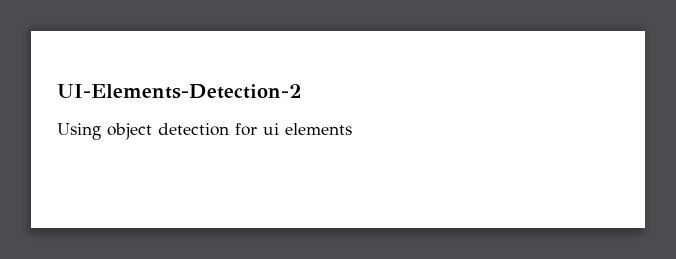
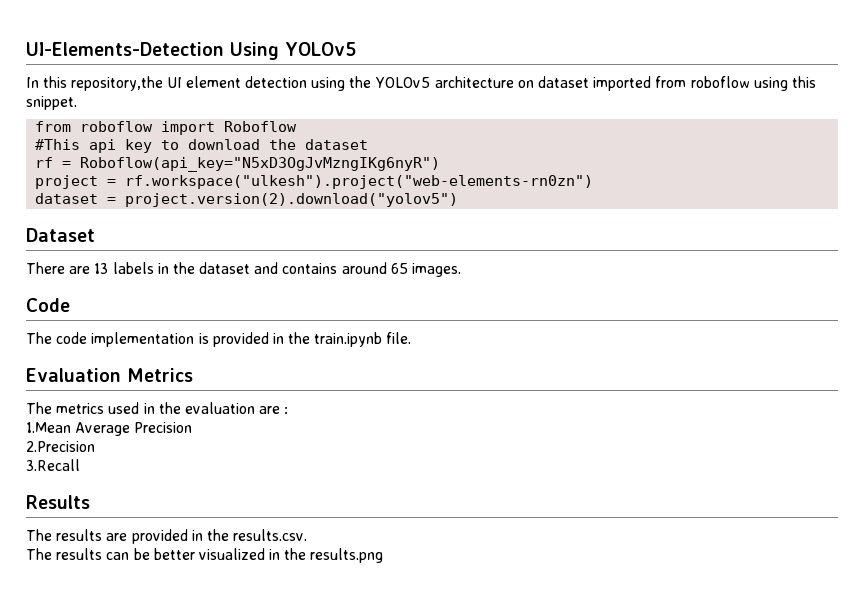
[57,84,302,99] [57,123,352,140] UI-Elements-Detection-2 // Using object detection for ui elements -> [26,42,356,60] [26,76,816,91] [26,96,77,110] [35,121,298,135] [35,139,369,153] [35,157,441,172] [35,175,594,189] [35,193,459,207] [26,228,95,242] [26,262,462,277] [26,298,70,312] [26,332,412,347] [26,368,193,382] [26,402,289,414] [26,422,193,436] [26,441,95,452] [26,459,80,471] [26,495,90,509] [26,529,308,544] [26,548,384,563] UI-Elements-Detection Using YOLOv5 // In this repository,the UI element detection using the YOLOv5 architecture on dataset imported from roboflow using this snippet. // from roboflow import Roboflow // #This api key to download the dataset // rf = Roboflow(api_key="N5xD3OgJvMzngIKg6nyR") // project = rf.workspace("ulkesh").project("web-elements-rn0zn") // dataset = project.version(2).download("yolov5") // Dataset // There are 13 labels in the dataset and contains around 65 images. // Code // The code implementation is provided in the train.ipynb file. // Evaluation Metrics // The metrics used in the evaluation are : // 1.Mean Average Precision // 2.Precision // 3.Recall // Results // The results are provided in the results.csv. // The results can be better visualized in the results.png

